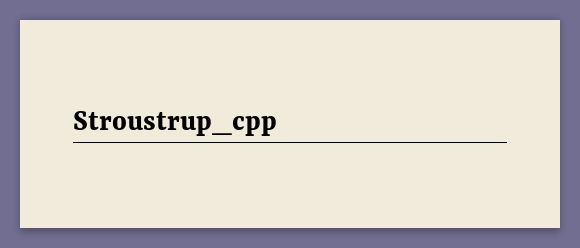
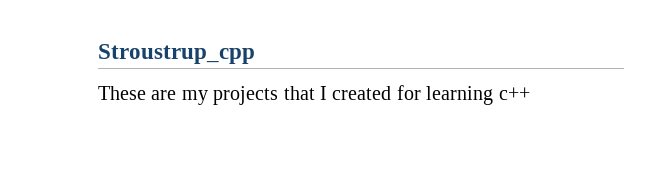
(277, 123) none -> [98,85,530,105] // These are my projects that I created for learning c++

